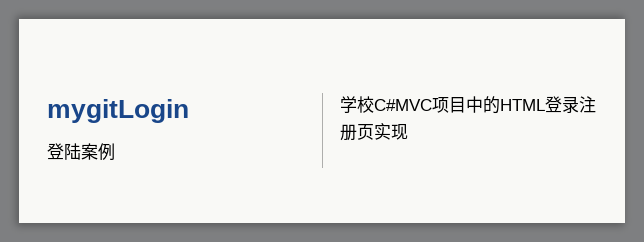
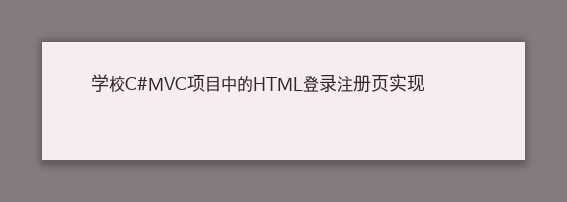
[47,99,189,123] [47,143,115,161] mygitLogin // 登陆案例 // -> (91, 83) none

